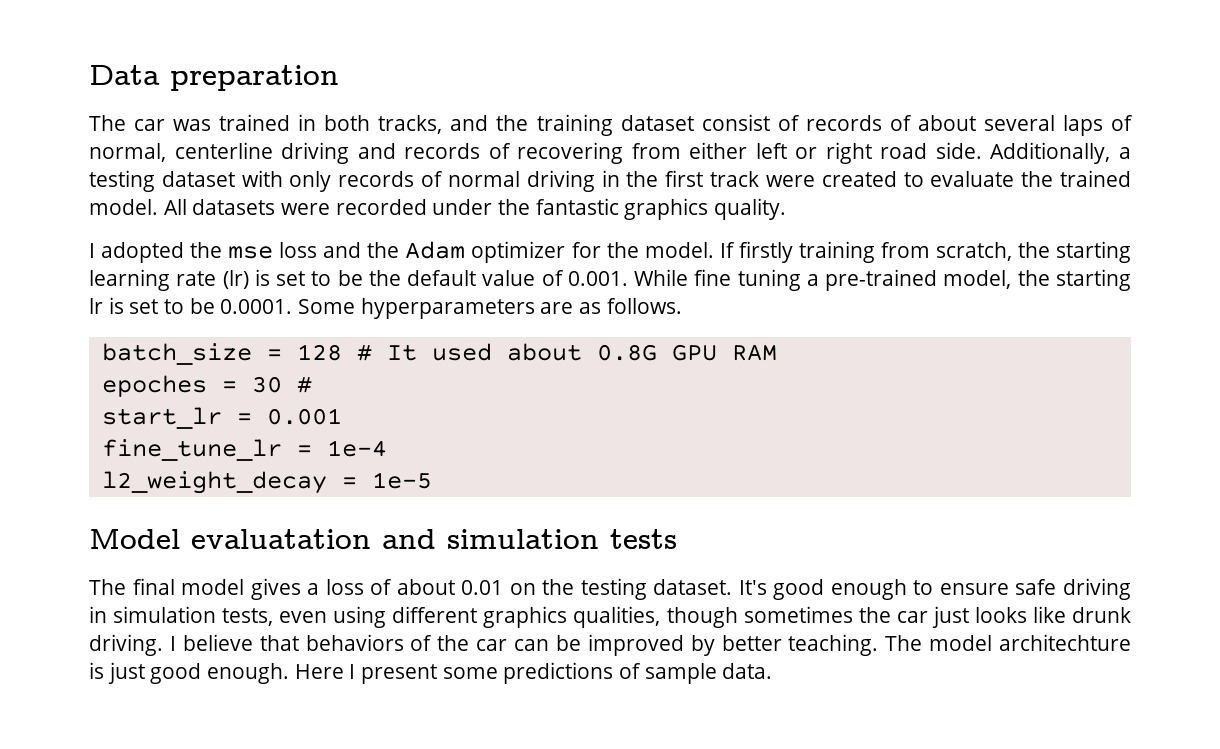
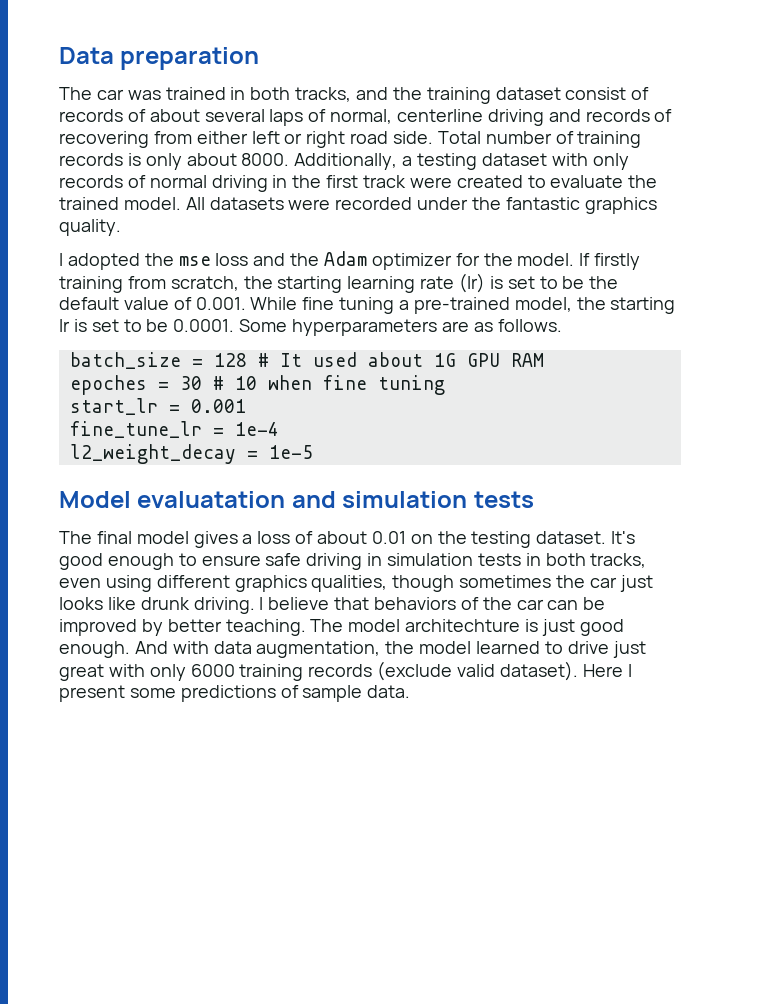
(982, 150) none -> [437,131,642,148] [59,153,290,170] Total number of training records is only about 8000.
[596,344,657,361] 0.8G -> [433,353,456,367] 1G
(312, 384) none -> [234,375,445,395] 10 when fine tuning
[222,608,274,626] tests, -> [477,553,647,568] tests in both tracks,
(290, 673) none -> [134,641,646,658] [59,661,578,681] And with data augmentation, the model learned to drive just great with only 6000 training records (exclude valid dataset).

